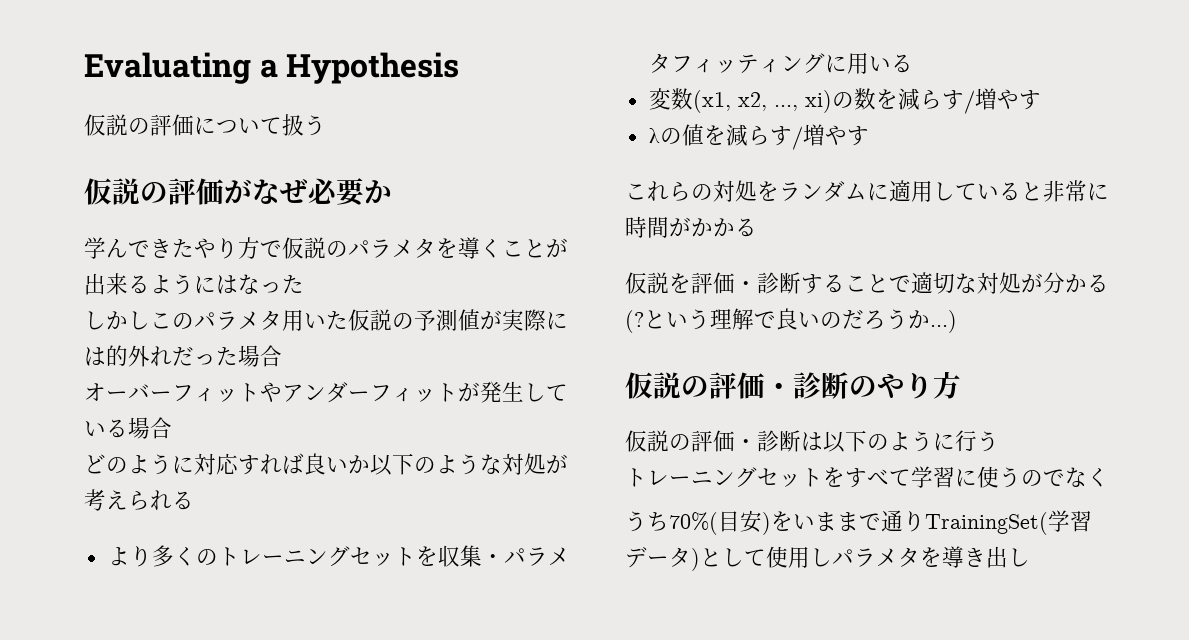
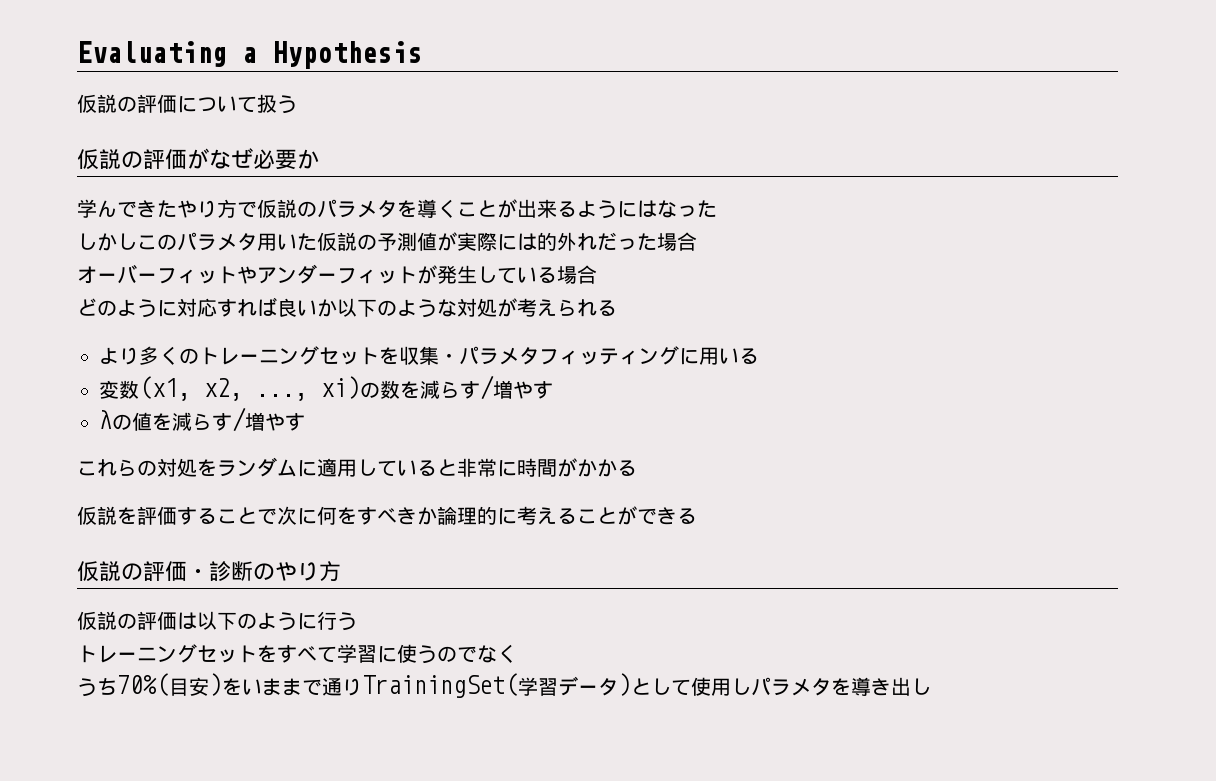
[735,272,801,294] ・診断 -> (177, 515) none
[911,272,1109,294] [625,308,957,333] 適切な対処が分かる(?という理解で良いのだろうか...) -> [277,506,697,525] 次に何をすべきか論理的に考えることができる
[735,430,801,452] ・診断 -> (177, 620) none

